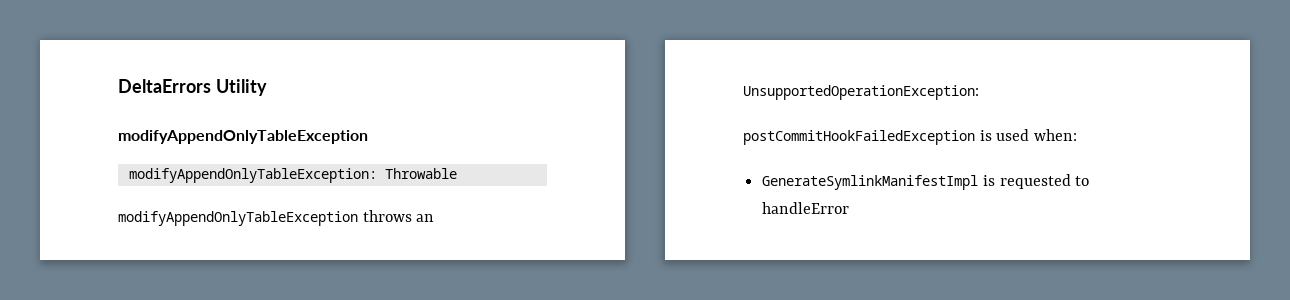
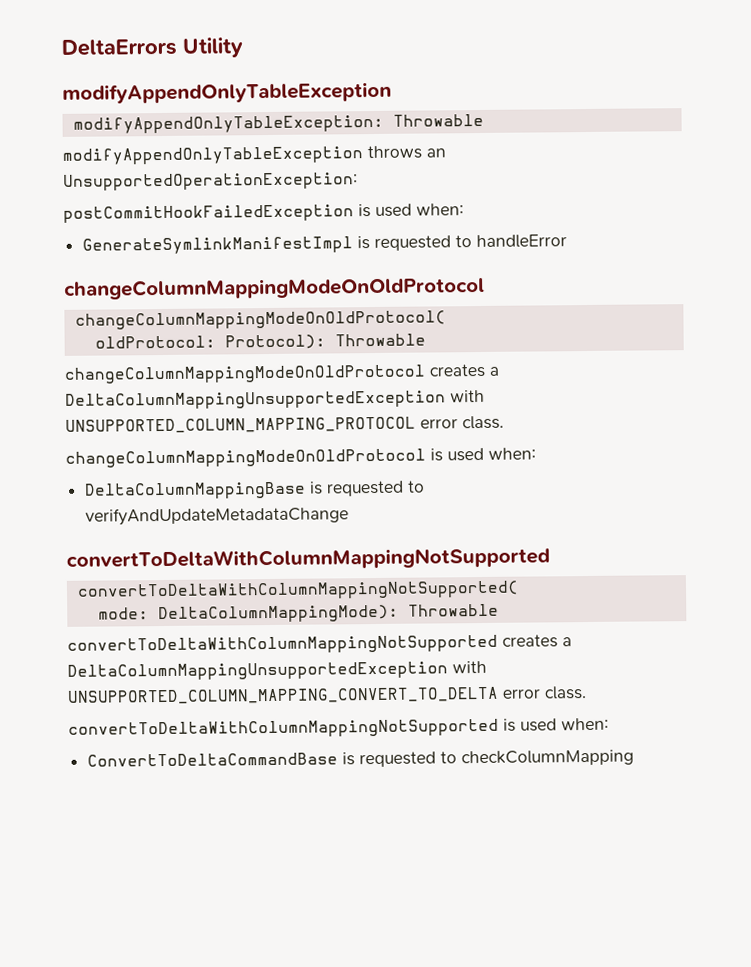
(850, 208) none -> [64,276,485,300] [74,310,446,330] [94,333,426,350] [64,363,499,384] [65,389,485,410] [65,415,504,434] [65,447,536,468] [84,480,426,500] [85,506,350,526] [66,547,550,571] [76,580,519,601] [97,603,499,624] [67,634,572,655] [67,660,487,681] [67,686,587,705] [68,717,609,739] [87,749,635,768] // changeColumnMappingModeOnOldProtocol // changeColumnMappingModeOnOldProtocol( // oldProtocol: Protocol): Throwable // changeColumnMappingModeOnOldProtocol creates a DeltaColumnMappingUnsupportedException with UNSUPPORTED_COLUMN_MAPPING_PROTOCOL error class. // changeColumnMappingModeOnOldProtocol is used when: // DeltaColumnMappingBase is requested to verifyAndUpdateMetadataChange // convertToDeltaWithColumnMappingNotSupported // convertToDeltaWithColumnMappingNotSupported( // mode: DeltaColumnMappingMode): Throwable // convertToDeltaWithColumnMappingNotSupported creates a DeltaColumnMappingUnsupportedException with UNSUPPORTED_COLUMN_MAPPING_CONVERT_TO_DELTA error class. // convertToDeltaWithColumnMappingNotSupported is used when: // ConvertToDeltaCommandBase is requested to checkColumnMapping

